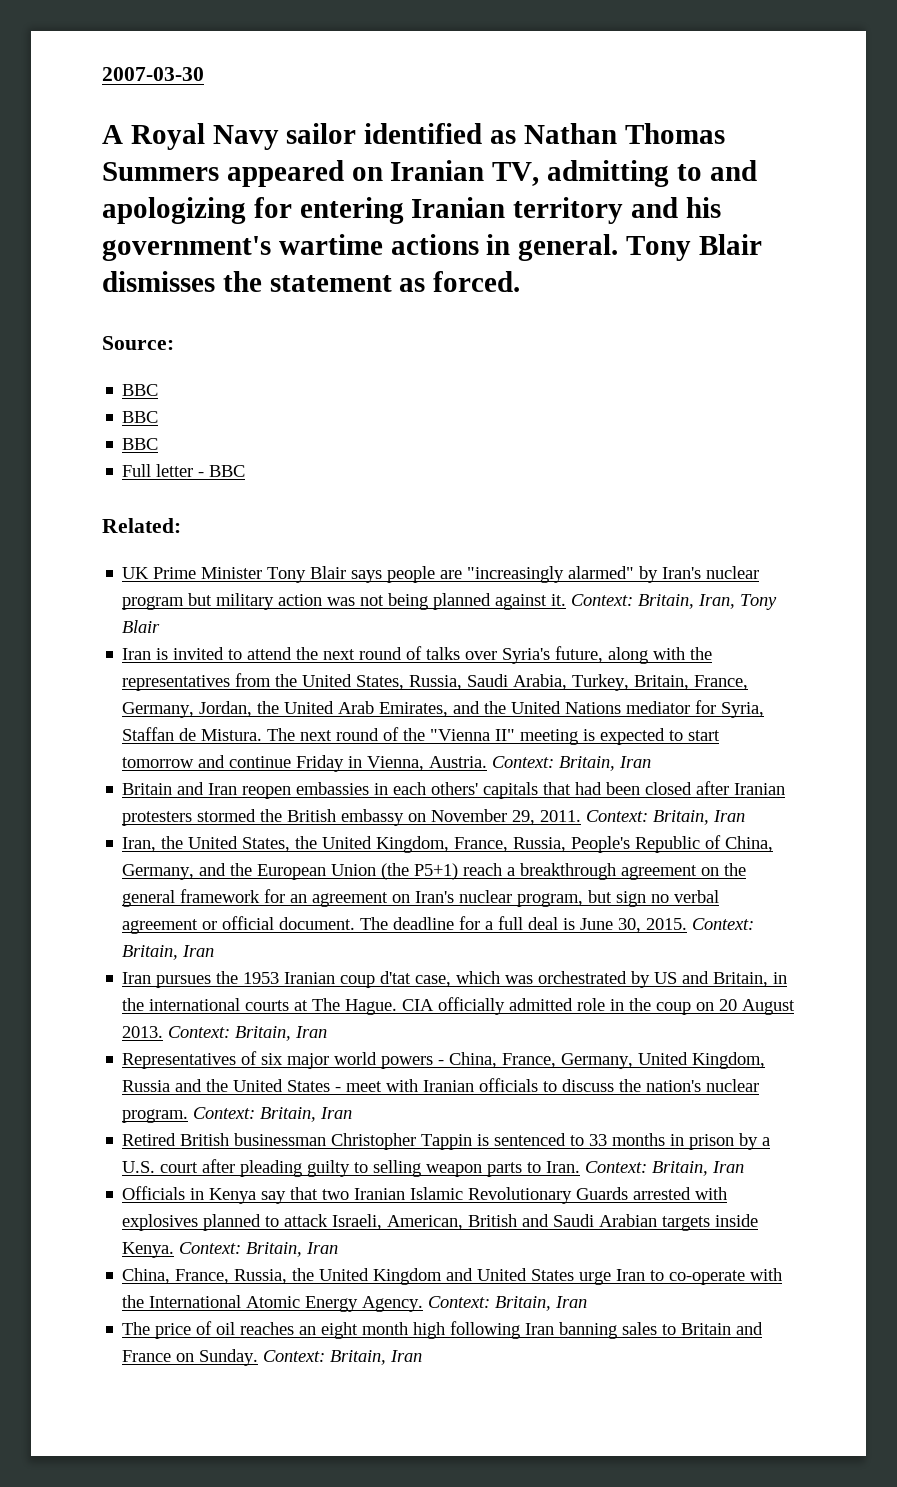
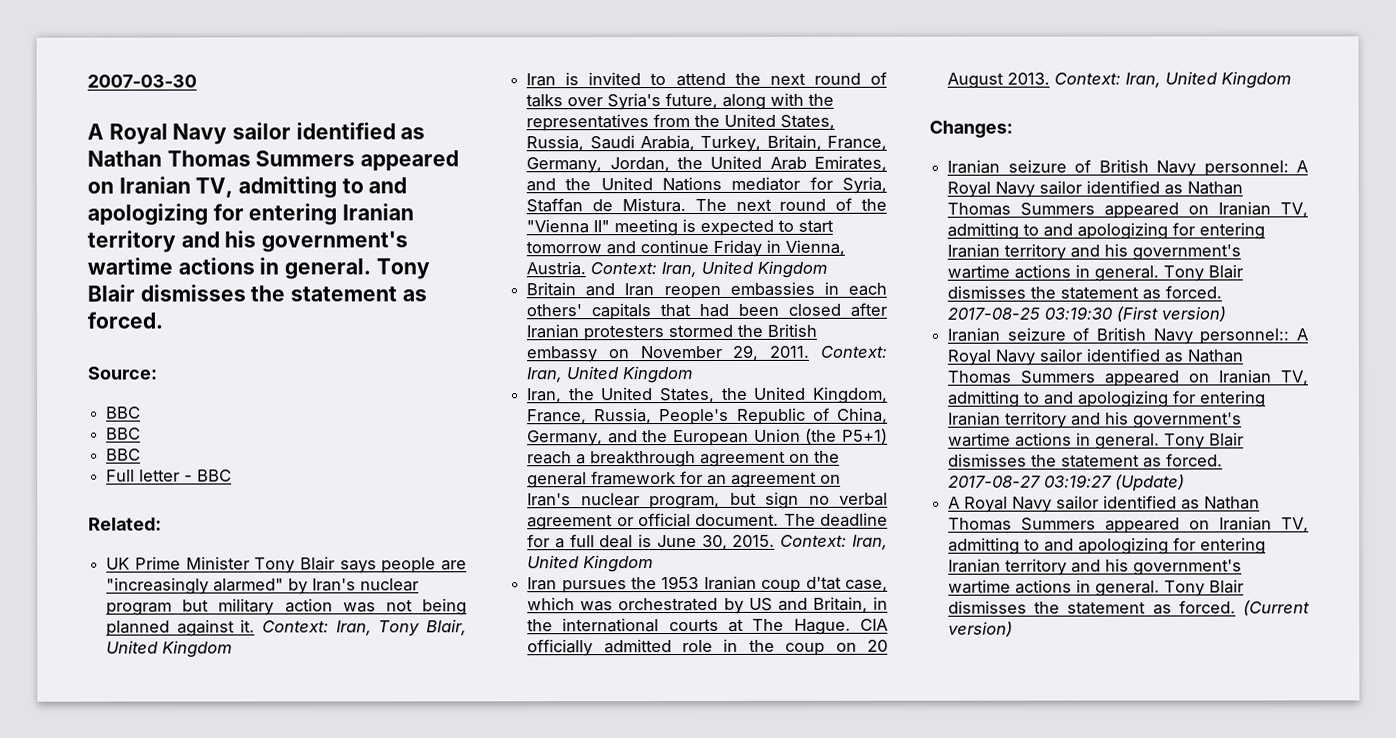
[638,594,695,609] Britain, -> (330, 626) none
[122,620,161,633] Blair -> [426,619,467,636] [106,640,233,658] Blair, United Kingdom
[559,756,652,771] Britain, Iran -> [661,260,828,278] Iran, United Kingdom
[653,810,746,825] Britain, Iran -> [526,366,694,384] Iran, United Kingdom
[122,945,215,960] Britain, Iran -> [852,534,888,550] [527,555,654,573] Iran, United Kingdom
[235,1026,328,1041] [122,1051,766,1069] [122,1078,760,1092] [122,1107,353,1123] [122,1133,771,1150] [122,1159,745,1177] [122,1186,728,1204] [122,1214,759,1231] [122,1242,339,1258] [122,1268,783,1285] [122,1295,588,1312] [122,1321,764,1339] [122,1349,423,1366] Britain, Iran // Representatives of six major world powers - China, France, Germany, United Kingdom, Russia and the United States - meet with Iranian officials to discuss the nation's nuclear program. Context: Britain, Iran // Retired British businessman Christopher Tappin is sentenced to 33 months in prison by a U.S. court after pleading guilty to selling weapon parts to Iran. Context: Britain, Iran // Officials in Kenya say that two Iranian Islamic Revolutionary Guards arrested with explosives planned to attack Israeli, American, British and Saudi Arabian targets inside Kenya. Context: Britain, Iran // China, France, Russia, the United Kingdom and United States urge Iran to co-operate with the International Atomic Energy Agency. Context: Britain, Iran // The price of oil reaches an eight month high following Iran banning sales to Britain and France on Sunday. Context: Britain, Iran -> [1125,71,1292,89] [929,120,1013,138] [947,159,1308,177] [947,180,1244,198] [947,201,1308,219] [947,222,1266,240] [947,243,1242,261] [947,264,1244,282] [947,285,1223,300] [947,306,1227,322] [947,327,1308,345] [947,348,1244,366] [948,369,1309,387] [948,390,1267,408] [948,411,1243,429] [948,432,1245,450] [948,453,1224,468] [948,474,1186,492] [948,495,1261,513] [948,516,1309,534] [948,537,1267,555] [948,558,1243,576] [948,579,1245,597] [948,600,1310,616] [948,621,1014,637] Iran, United Kingdom // Changes: // Iranian seizure of British Navy personnel: A Royal Navy sailor identified as Nathan Thomas Summers appeared on Iranian TV, admitting to and apologizing for entering Iranian territory and his government's wartime actions in general. Tony Blair dismisses the statement as forced. 2017-08-25 03:19:30 (First version) // Iranian seizure of British Navy personnel:: A Royal Navy sailor identified as Nathan Thomas Summers appeared on Iranian TV, admitting to and apologizing for entering Iranian territory and his government's wartime actions in general. Tony Blair dismisses the statement as forced. 2017-08-27 03:19:27 (Update) // A Royal Navy sailor identified as Nathan Thomas Summers appeared on Iranian TV, admitting to and apologizing for entering Iranian territory and his government's wartime actions in general. Tony Blair dismisses the statement as forced. (Current version)

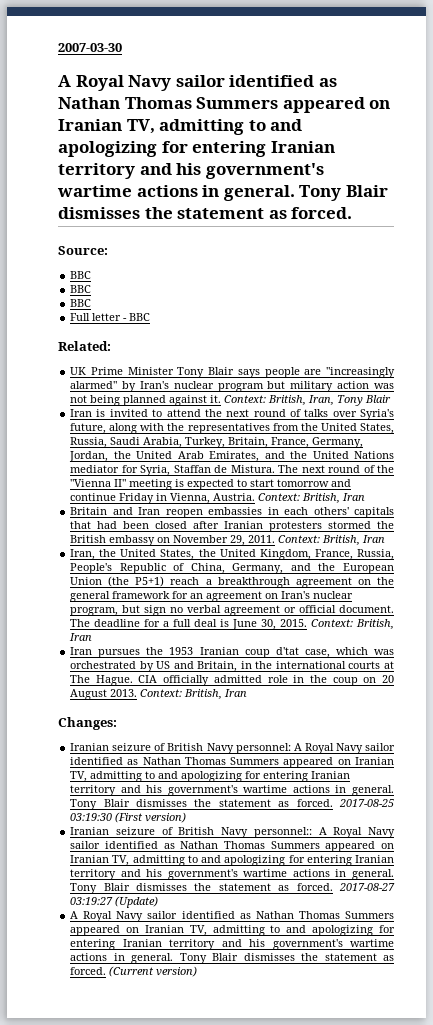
(330, 626) none -> [268,395,307,406] British,
[426,619,467,636] [106,640,233,658] Blair, United Kingdom -> [365,395,392,403] Blair
[661,260,828,278] Iran, United Kingdom -> [302,493,366,504] British, Iran
[526,366,694,384] Iran, United Kingdom -> [322,535,386,546] British, Iran
[852,534,888,550] [527,555,654,573] Iran, United Kingdom -> [356,619,395,630] [69,633,93,641] British, Iran
[1125,71,1292,89] Iran, United Kingdom -> [184,689,248,700] British, Iran

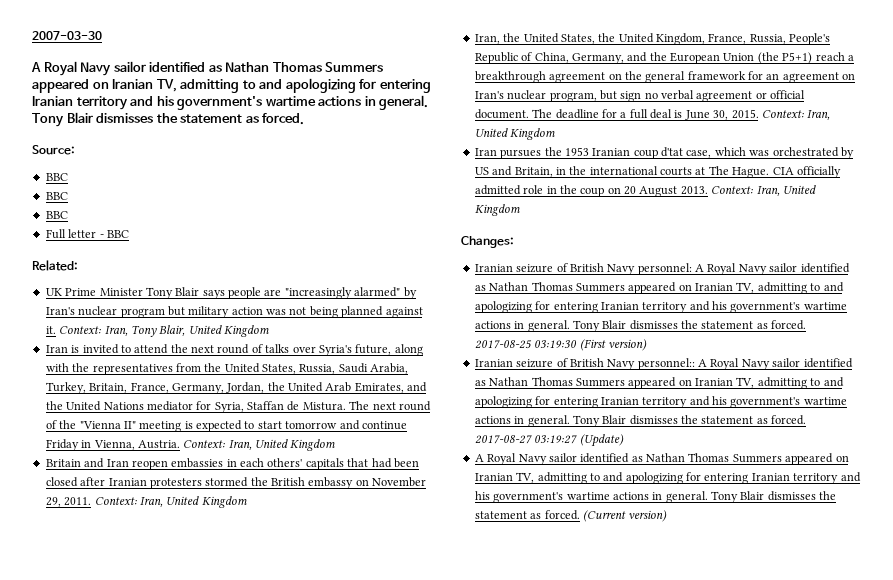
[268,395,307,406] British, -> (102, 330) none
[365,395,392,403] Blair -> [159,325,269,337] Blair, United Kingdom
[302,493,366,504] British, Iran -> [228,439,336,451] Iran, United Kingdom
[322,535,386,546] British, Iran -> [139,496,247,508] Iran, United Kingdom
[356,619,395,630] [69,633,93,641] British, Iran -> [807,110,831,120] [474,128,556,140] Iran, United Kingdom
[184,689,248,700] British, Iran -> [756,185,816,196] [474,204,520,216] Iran, United Kingdom

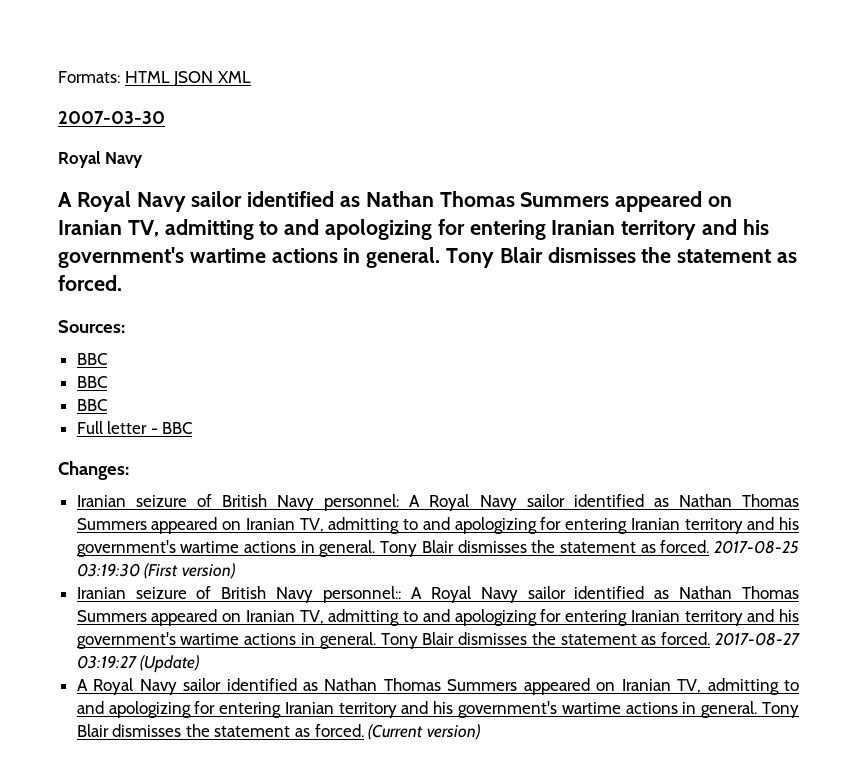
(32, 36) none -> [58,71,251,86] Formats: HTML JSON XML //
(102, 36) none -> [58,151,143,168] // Royal Navy
[32,145,75,155] Source: -> [58,320,125,333] Sources:
[32,260,78,271] [45,287,417,299] [45,306,423,318] [45,325,269,337] [45,344,423,356] [45,363,409,375] [45,382,428,394] [45,401,431,413] [45,420,407,432] [45,439,336,451] [45,458,419,470] [45,477,427,489] [45,496,247,508] [474,33,831,45] [474,52,854,64] [474,71,856,83] [474,90,806,102] [474,109,831,120] [474,128,556,140] [474,147,854,159] [474,166,841,178] [474,185,816,197] [474,204,520,216] // Related: // UK Prime Minister Tony Blair says people are "increasingly alarmed" by Iran's nuclear program but military action was not being planned against it. Context: Iran, Tony Blair, United Kingdom // Iran is invited to attend the next round of talks over Syria's future, along with the representatives from the United States, Russia, Saudi Arabia, Turkey, Britain, France, Germany, Jordan, the United Arab Emirates, and the United Nations mediator for Syria, Staffan de Mistura. The next round of the "Vienna II" meeting is expected to start tomorrow and continue Friday in Vienna, Austria. Context: Iran, United Kingdom // Britain and Iran reopen embassies in each others' capitals that had been closed after Iranian protesters stormed the British embassy on November 29, 2011. Context: Iran, United Kingdom // Iran, the United States, the United Kingdom, France, Russia, People's Republic of China, Germany, and the European Union (the P5+1) reach a breakthrough agreement on the general framework for an agreement on Iran's nuclear program, but sign no verbal agreement or official document. The deadline for a full deal is June 30, 2015. Context: Iran, United Kingdom // Iran pursues the 1953 Iranian coup d'tat case, which was orchestrated by US and Britain, in the international courts at The Hague. CIA officially admitted role in the coup on 20 August 2013. Context: Iran, United Kingdom -> (193, 428) none

